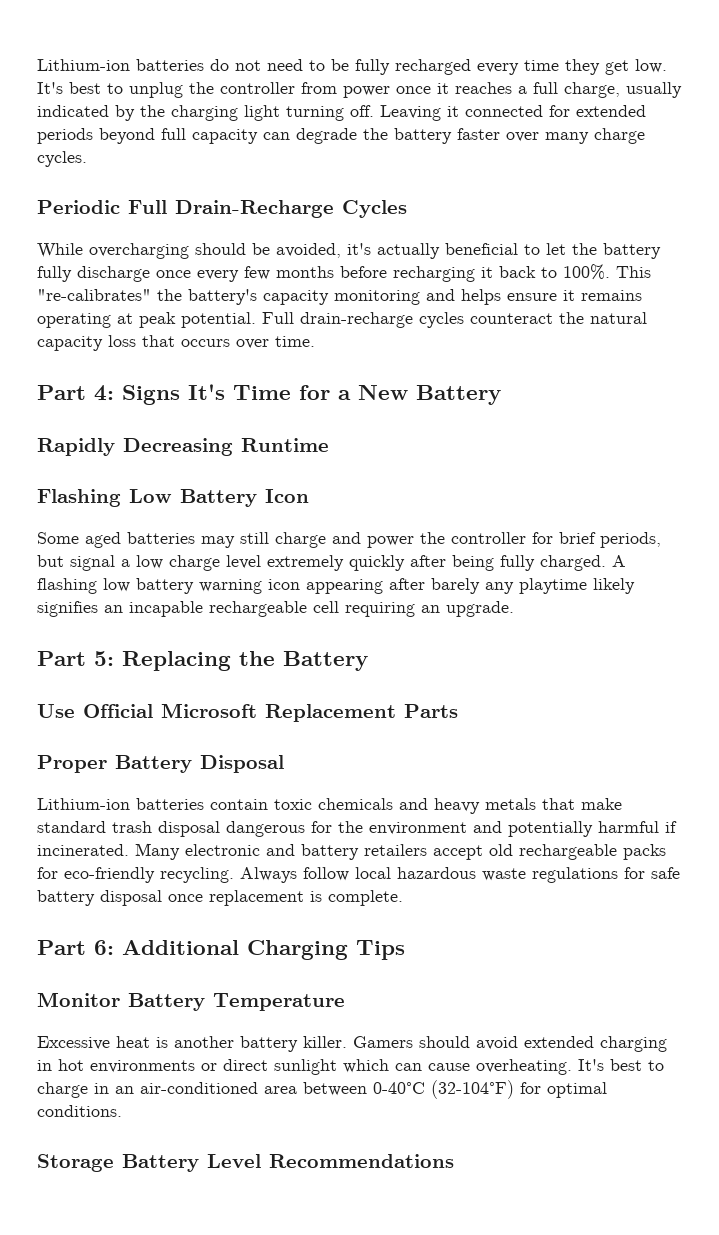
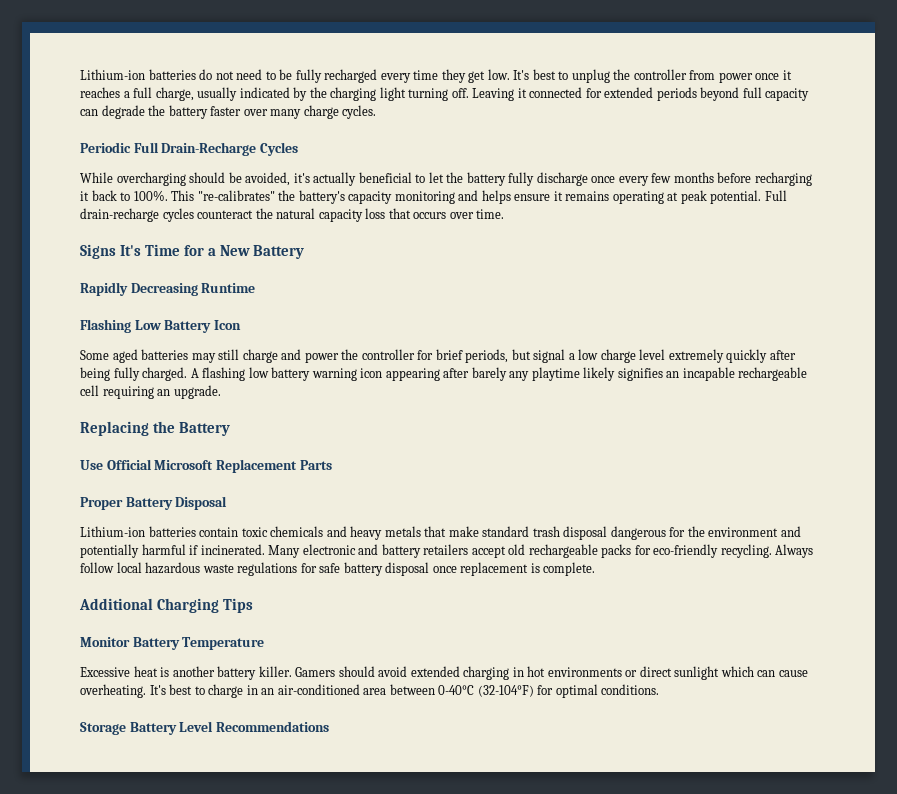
[37,385,114,401] Part 4: -> (505, 214) none
[37,651,114,666] Part 5: -> (221, 392) none
[37,940,114,955] Part 6: -> (596, 569) none

